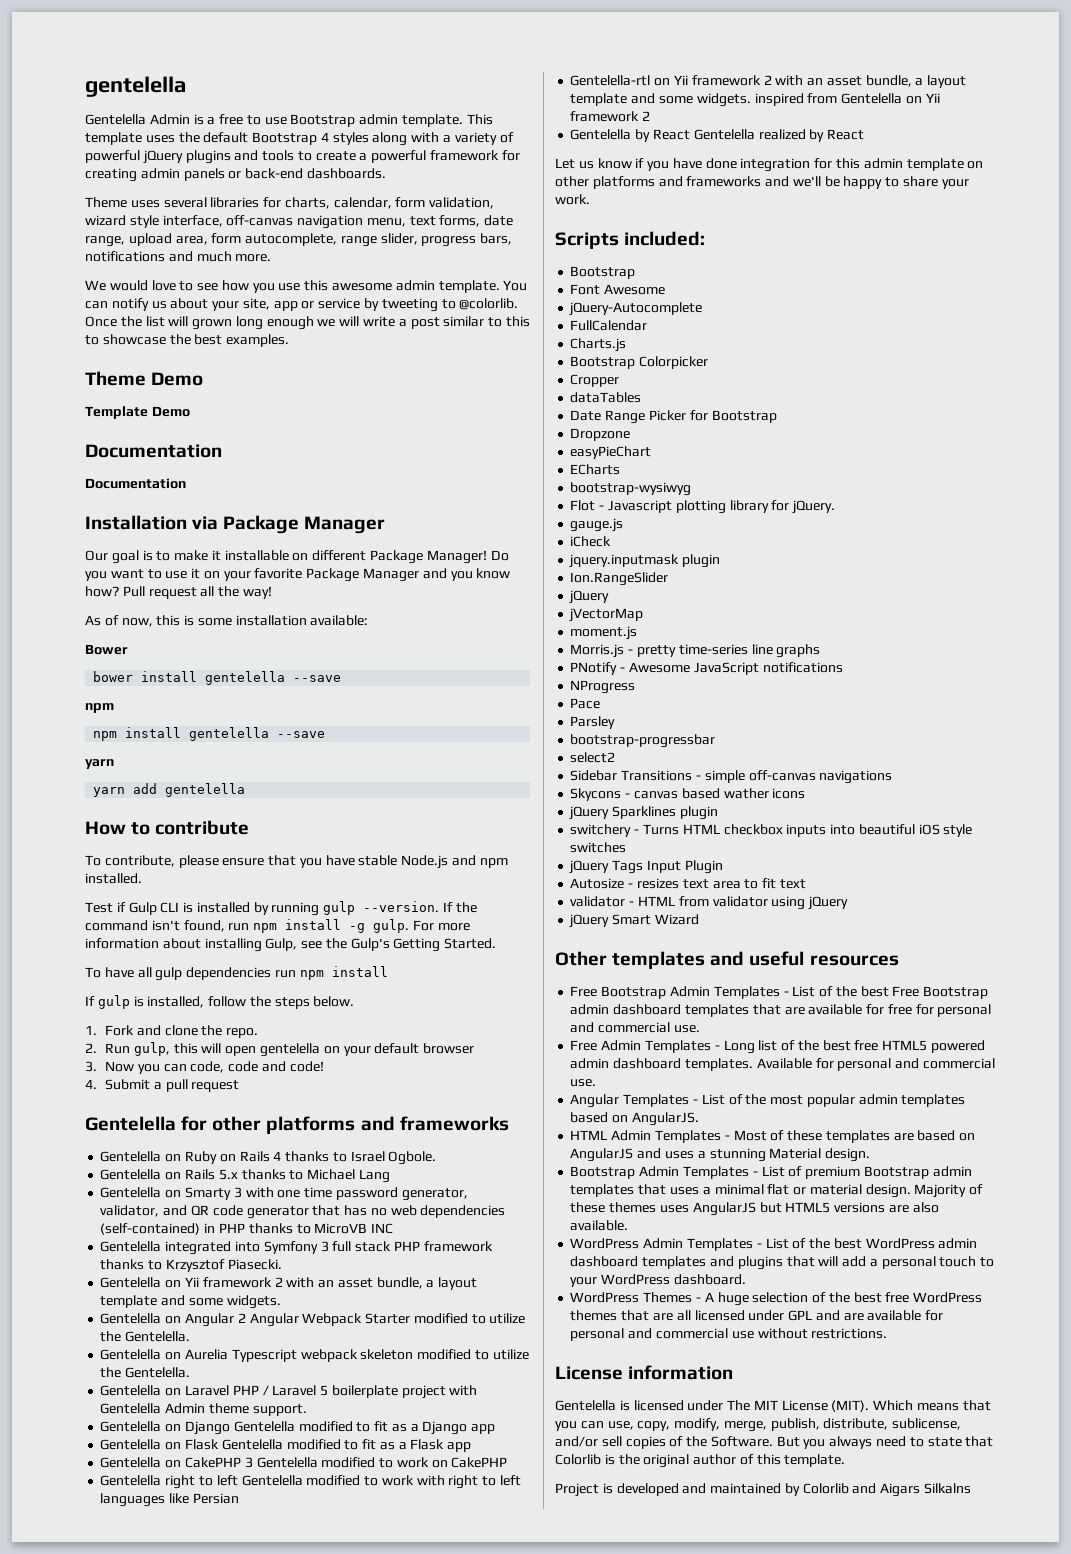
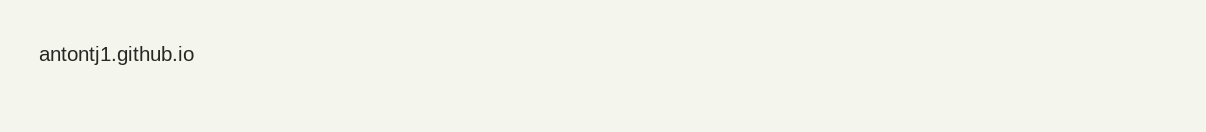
[85,76,186,97] [85,114,493,127] [85,132,514,146] [85,150,520,164] [85,168,386,182] [85,197,495,209] [85,215,514,229] [85,233,513,247] [85,251,272,262] [85,280,528,293] [85,298,519,312] [85,316,530,330] [85,334,290,347] [85,371,204,386] [85,406,190,419] [85,444,222,458] [85,478,186,489] [85,515,386,534] [85,550,509,564] [85,568,511,582] [85,586,272,599] [85,615,369,627] [85,644,128,655] [93,671,342,685] [85,703,114,713] [93,727,326,741] [85,759,114,769] [93,783,246,797] [85,820,250,835] [85,855,508,869] [85,873,142,884] [85,901,477,916] [85,919,470,933] [85,938,497,952] [85,966,388,981] [85,995,355,1009] [85,1025,259,1038] [85,1042,475,1057] [85,1061,324,1074] [85,1079,240,1092] [85,1116,509,1134] [100,1151,437,1165] [100,1169,390,1183] [100,1187,468,1201] [100,1205,506,1219] [100,1223,394,1235] [100,1241,493,1255] [100,1259,282,1272] [100,1277,478,1290] [100,1295,281,1309] [100,1313,526,1327] [100,1331,191,1342] [100,1349,529,1362] [100,1367,191,1378] [100,1385,478,1399] [100,1403,307,1416] [100,1421,496,1435] [100,1439,472,1452] [100,1457,508,1468] [100,1475,521,1489] [100,1493,239,1507] [570,75,967,88] [570,93,940,107] [570,111,651,122] [570,129,865,142] [555,158,984,172] [555,176,969,189] [555,194,590,205] [555,231,706,249] [570,266,636,279] [570,284,666,295] [569,302,703,316] [570,320,648,331] [570,338,627,352] [570,356,709,369] [570,374,620,387] [570,392,642,403] [570,410,777,424] [570,428,631,441] [570,446,652,459] [570,464,621,475] [570,482,692,496] [570,500,836,514] [570,518,624,532] [570,536,612,547] [569,554,721,568] [570,572,669,586] [569,590,610,604] [569,608,644,622] [570,626,638,640] [570,644,821,658] [570,662,843,675] [570,680,636,694] [570,698,601,709] [570,716,616,729] [570,734,716,748] [570,752,616,763] [570,770,893,784] [570,788,806,801] [569,806,718,820] [570,824,973,837] [570,842,627,853] [569,860,723,874] [570,878,806,889] [570,896,849,910] [569,914,699,928] [555,951,899,969] [570,986,989,999] [570,1004,992,1017] [570,1022,700,1033] [570,1040,985,1054] [570,1058,995,1071] [570,1079,597,1087] [570,1094,966,1108] [570,1112,699,1126] [570,1130,976,1143] [570,1148,871,1162] [570,1166,972,1179] [570,1184,984,1198] [570,1202,939,1216] [570,1220,629,1231] [570,1238,978,1251] [570,1256,995,1270] [570,1274,746,1287] [570,1292,983,1306] [570,1310,944,1321] [570,1328,888,1341] [555,1365,734,1380] [555,1400,991,1412] [555,1418,962,1432] [555,1436,994,1449] [555,1454,846,1468] [555,1483,972,1497] gentelella // Gentelella Admin is a free to use Bootstrap admin template. This template uses the default Bootstrap 4 styles along with a variety of powerful jQuery plugins and tools to create a powerful framework for creating admin panels or back-end dashboards. // Theme uses several libraries for charts, calendar, form validation, wizard style interface, off-canvas navigation menu, text forms, date range, upload area, form autocomplete, range slider, progress bars, notifications and much more. // We would love to see how you use this awesome admin template. You can notify us about your site, app or service by tweeting to @colorlib. Once the list will grown long enough we will write a post similar to this to showcase the best examples. // Theme Demo // Template Demo // Documentation // Documentation // Installation via Package Manager // Our goal is to make it installable on different Package Manager! Do you want to use it on your favorite Package Manager and you know how? Pull request all the way! // As of now, this is some installation available: // Bower // bower install gentelella --save // npm // npm install gentelella --save // yarn // yarn add gentelella // How to contribute // To contribute, please ensure that you have stable Node.js and npm installed. // Test if Gulp CLI is installed by running gulp --version. If the command isn't found, run npm install -g gulp. For more information about installing Gulp, see the Gulp's Getting Started. // To have all gulp dependencies run npm install // If gulp is installed, follow the steps below. // 1. Fork and clone the repo. // 2. Run gulp, this will open gentelella on your default browser // 3. Now you can code, code and code! // 4. Submit a pull request // Gentelella for other platforms and frameworks // Gentelella on Ruby on Rails 4 thanks to Israel Ogbole. // Gentelella on Rails 5.x thanks to Michael Lang // Gentelella on Smarty 3 with one time password generator, validator, and QR code generator that has no web dependencies (self-contained) in PHP thanks to MicroVB INC // Gentelella integrated into Symfony 3 full stack PHP framework thanks to Krzysztof Piasecki. // Gentelella on Yii framework 2 with an asset bundle, a layout template and some widgets. // Gentelella on Angular 2 Angular Webpack Starter modified to utilize the Gentelella. // Gentelella on Aurelia Typescript webpack skeleton modified to utilize the Gentelella. // Gentelella on Laravel PHP / Laravel 5 boilerplate project with Gentelella Admin theme support. // Gentelella on Django Gentelella modified to fit as a Django app // Gentelella on Flask Gentelella modified to fit as a Flask app // Gentelella on CakePHP 3 Gentelella modified to work on CakePHP // Gentelella right to left Gentelella modified to work with right to left languages like Persian // Gentelella-rtl on Yii framework 2 with an asset bundle, a layout template and some widgets. inspired from Gentelella on Yii framework 2 // Gentelella by React Gentelella realized by React // Let us know if you have done integration for this admin template on other platforms and frameworks and we'll be happy to share your work. // Scripts included: // Bootstrap // Font Awesome // jQuery-Autocomplete // FullCalendar // Charts.js // Bootstrap Colorpicker // Cropper // dataTables // Date Range Picker for Bootstrap // Dropzone // easyPieChart // ECharts // bootstrap-wysiwyg // Flot - Javascript plotting library for jQuery. // gauge.js // iCheck // jquery.inputmask plugin // Ion.RangeSlider // jQuery // jVectorMap // moment.js // Morris.js - pretty time-series line graphs // PNotify - Awesome JavaScript notifications // NProgress // Pace // Parsley // bootstrap-progressbar // select2 // Sidebar Transitions - simple off-canvas navigations // Skycons - canvas based wather icons // jQuery Sparklines plugin // switchery - Turns HTML checkbox inputs into beautiful iOS style switches // jQuery Tags Input Plugin // Autosize - resizes text area to fit text // validator - HTML from validator using jQuery // jQuery Smart Wizard // Other templates and useful resources // Free Bootstrap Admin Templates - List of the best Free Bootstrap admin dashboard templates that are available for free for personal and commercial use. // Free Admin Templates - Long list of the best free HTML5 powered admin dashboard templates. Available for personal and commercial use. // Angular Templates - List of the most popular admin templates based on AngularJS. // HTML Admin Templates - Most of these templates are based on AngularJS and uses a stunning Material design. // Bootstrap Admin Templates - List of premium Bootstrap admin templates that uses a minimal flat or material design. Majority of these themes uses AngularJS but HTML5 versions are also available. // WordPress Admin Templates - List of the best WordPress admin dashboard templates and plugins that will add a personal touch to your WordPress dashboard. // WordPress Themes - A huge selection of the best free WordPress themes that are all licensed under GPL and are available for personal and commercial use without restrictions. // License information // Gentelella is licensed under The MIT License (MIT). Which means that you can use, copy, modify, merge, publish, distribute, sublicense, and/or sell copies of the Software. But you always need to state that Colorlib is the original author of this template. // Project is developed and maintained by Colorlib and Aigars Silkalns -> [39,46,194,65] antontj1.github.io

